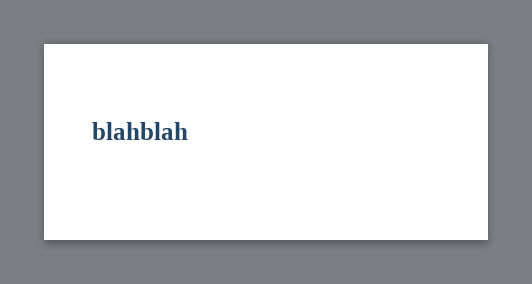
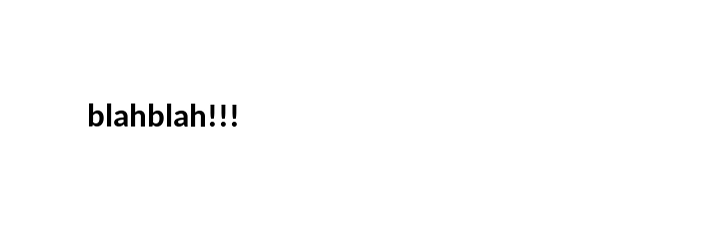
[92,122,188,140] blahblah -> [86,103,241,127] blahblah!!!

